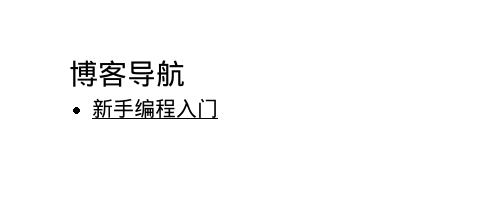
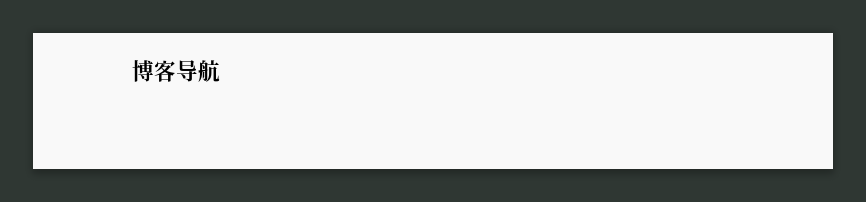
[91,98,218,118] // 新手编程入门 -> (220, 71) none

